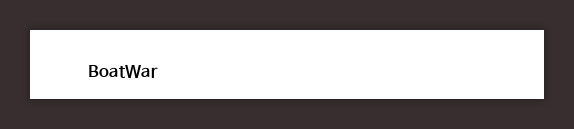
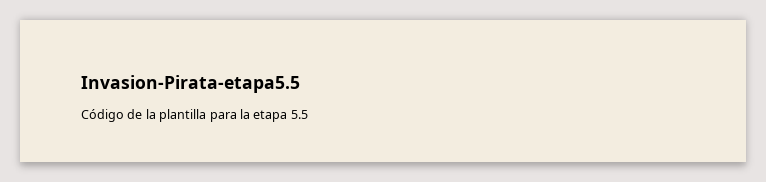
[88,65,158,78] BoatWar -> [81,75,300,93] [81,109,308,122] Invasion-Pirata-etapa5.5 // Código de la plantilla para la etapa 5.5

